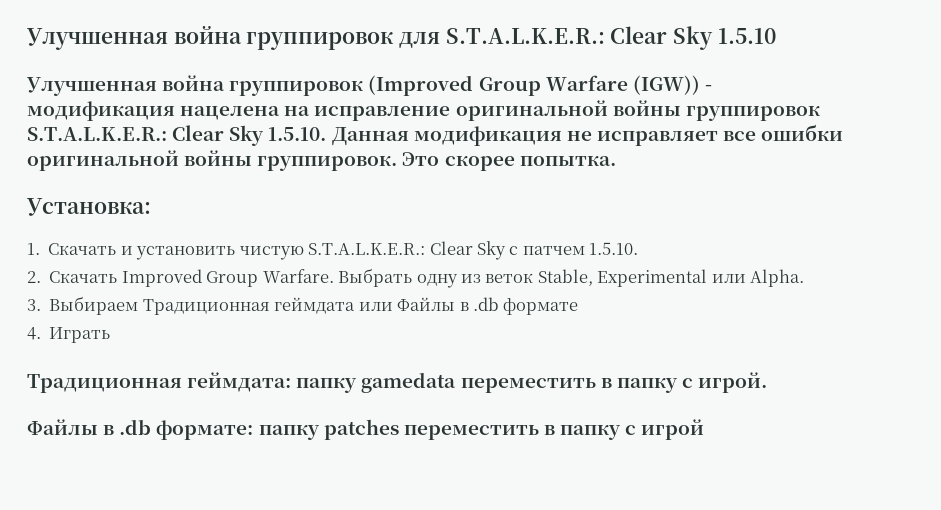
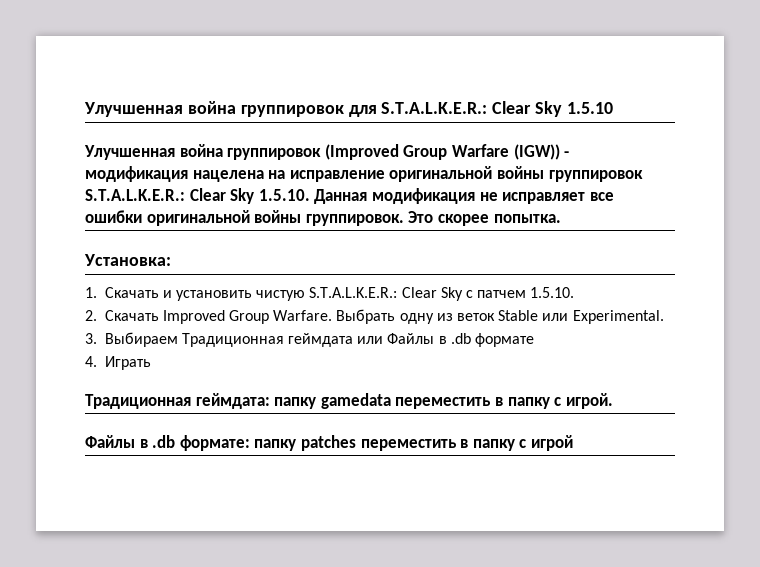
[537,269,805,287] Stable, Experimental или Alpha. -> [498,310,664,324] Stable или Experimental.

